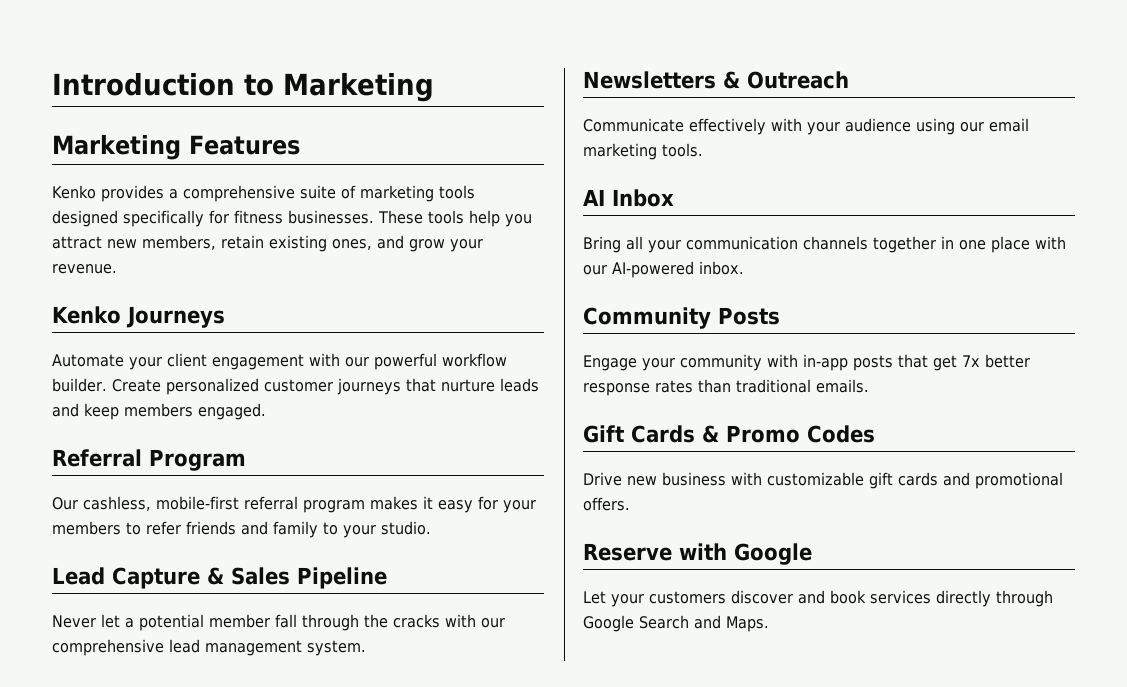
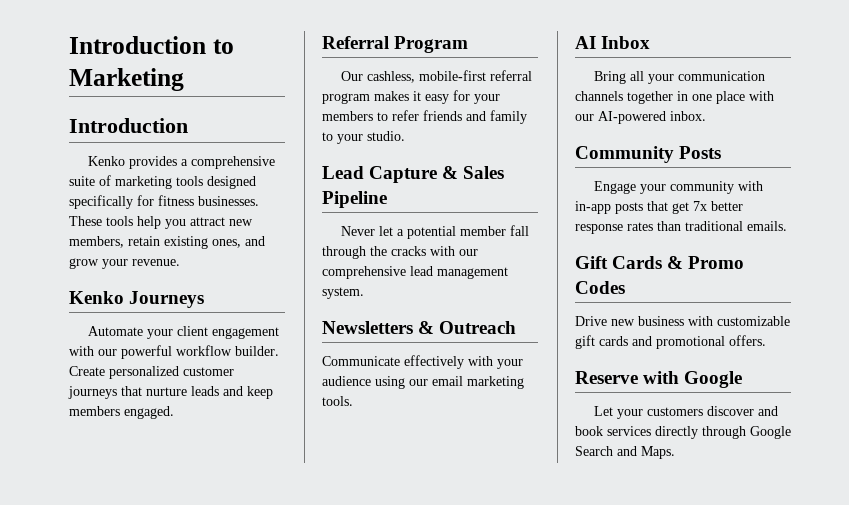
[52,135,300,160] Marketing Features -> [69,118,188,133] Introduction

